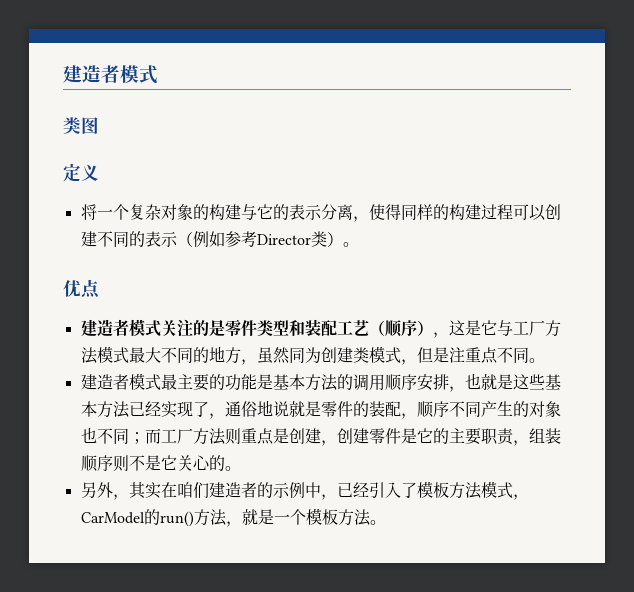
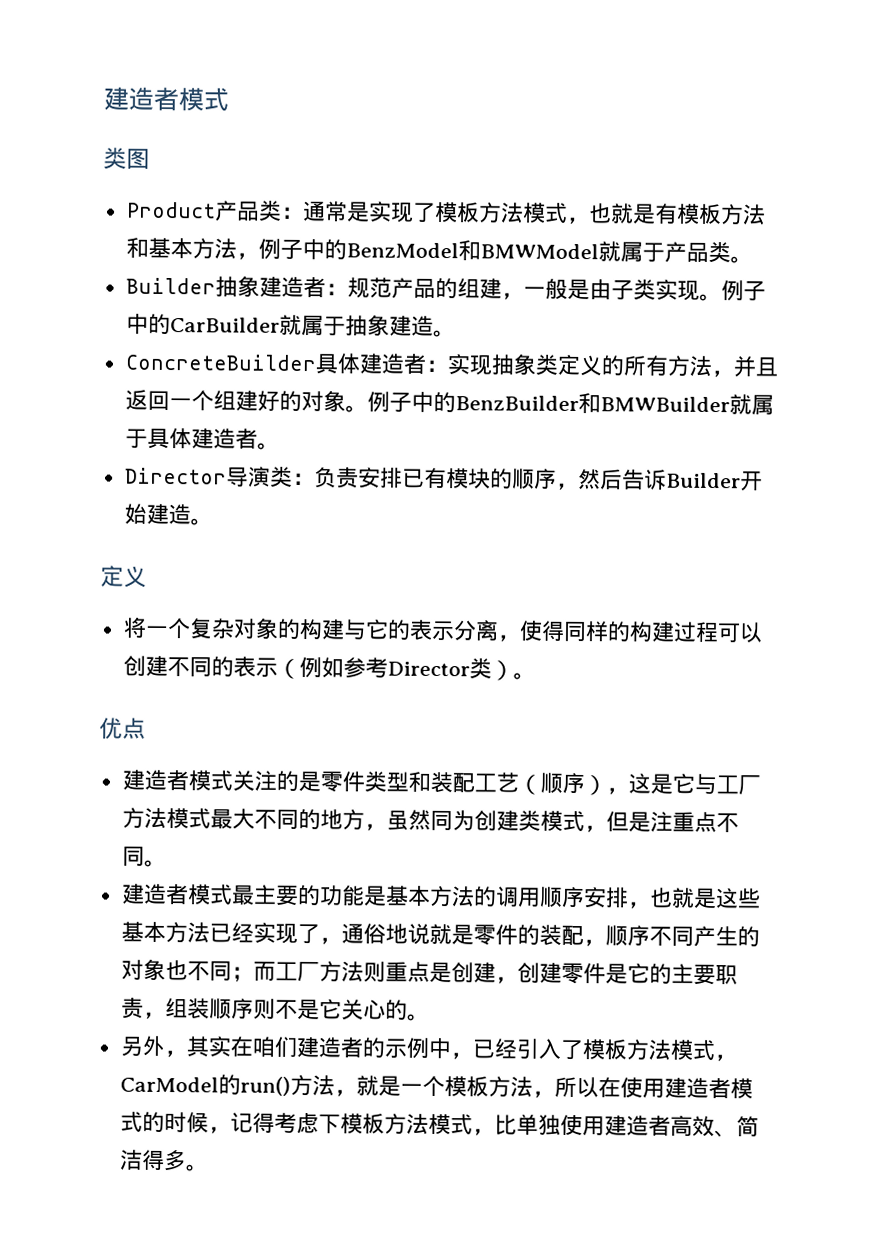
(99, 125) none -> [126,200,766,225] [125,237,753,264] [125,275,766,302] [125,313,456,338] [124,353,779,378] [124,389,774,416] [124,427,280,450] [124,466,763,492] [123,503,213,526] // Product产品类：通常是实现了模板方法模式，也就是有模板方法和基本方法，例子中的BenzModel和BMWModel就属于产品类。 // Builder抽象建造者：规范产品的组建，一般是由子类实现。例子中的CarBuilder就属于抽象建造。 // ConcreteBuilder具体建造者：实现抽象类定义的所有方法，并且返回一个组建好的对象。例子中的BenzBuilder和BMWBuilder就属于具体建造者。 // Director导演类：负责安排已有模块的顺序，然后告诉Builder开始建造。
(371, 517) none -> [531,1076,753,1100] [119,1111,759,1138] [119,1149,187,1172] ，所以在使用建造者模式的时候，记得考虑下模板方法模式，比单独使用建造者高效、简洁得多

